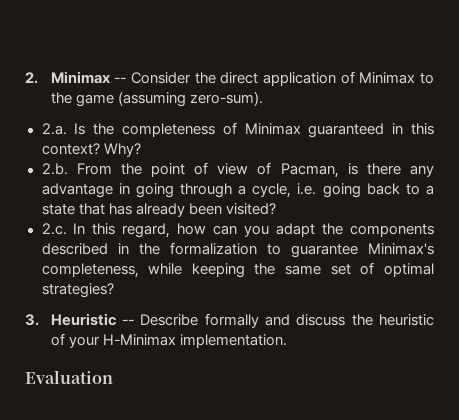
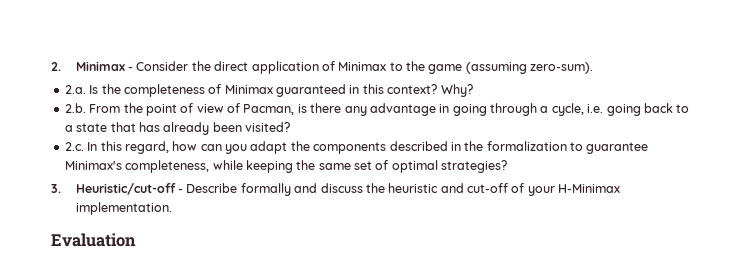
[114,77,127,83] -- -> [128,67,134,71] -
[50,313,135,326] Heuristic -- -> [75,183,184,195] Heuristic/cut-off -
(435, 320) none -> [440,183,509,193] and cut-off

